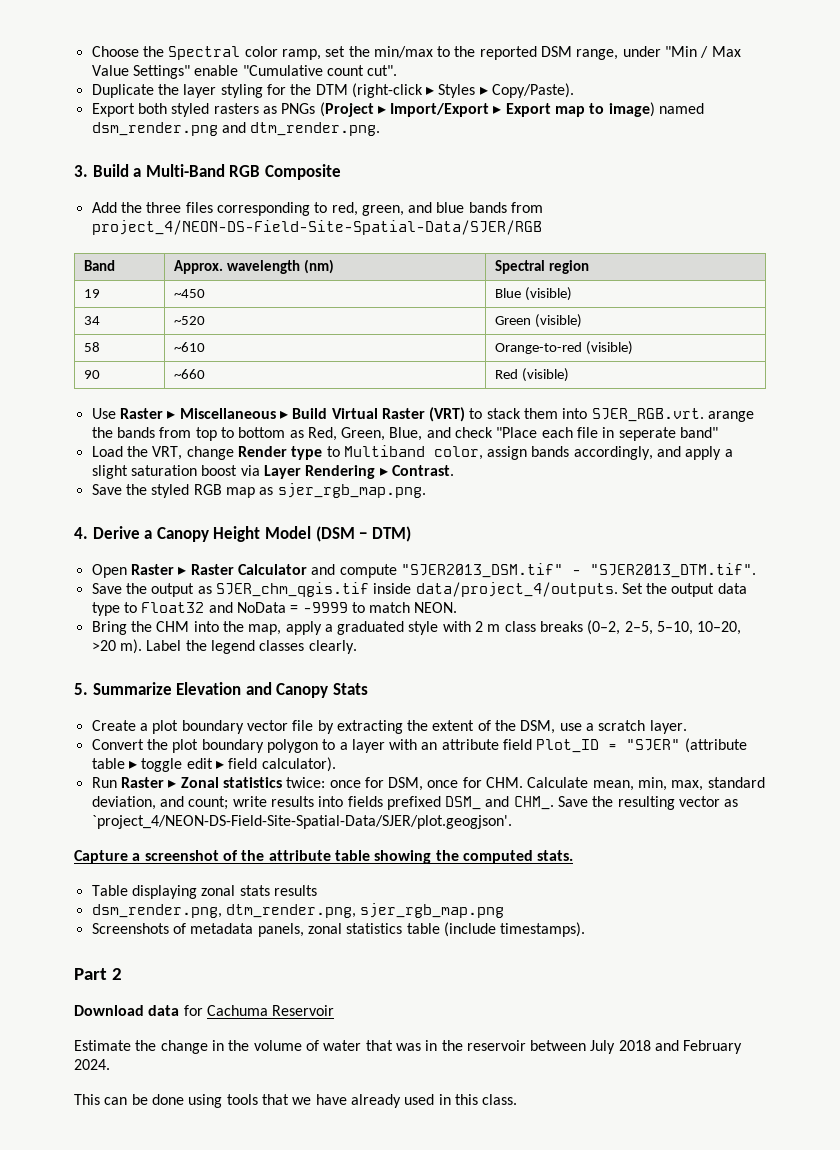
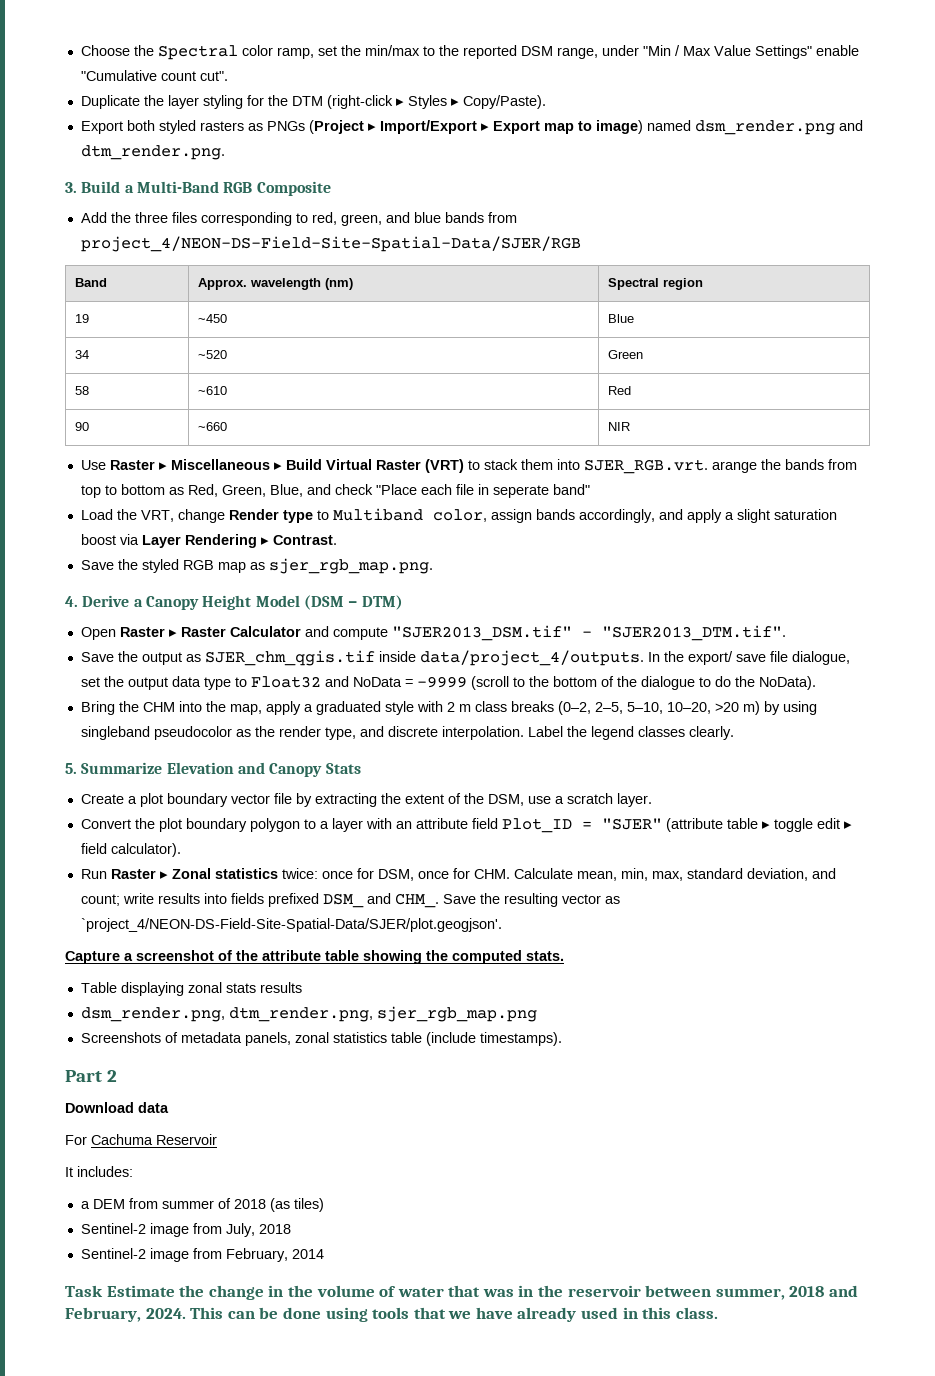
[524,287,572,301] (visible) -> (635, 318) none
[534,314,582,328] (visible) -> (644, 354) none
[494,341,633,355] Orange-to-red (visible) -> [608,386,632,395] Red
[494,368,569,382] Red (visible) -> [608,422,631,431] NIR
[621,583,643,594] Set -> [647,651,850,665] [80,677,100,687] In the export/ save file dialogue, set
[351,602,458,613] to match NEON. -> [470,676,816,690] (scroll to the bottom of the dialogue to do the NoData).
[119,639,142,654] m). -> [742,701,817,715] [80,726,524,740] m) by using singleband pseudocolor as the render type, and discrete interpolation.
[183,1005,203,1016] for -> [65,1135,87,1145] // For
(335, 1010) none -> [65,1166,133,1177] [80,1198,324,1212] [80,1223,291,1237] [80,1248,324,1262] [65,1285,103,1297] It includes: // a DEM from summer of 2018 (as tiles) // Sentinel-2 image from July, 2018 // Sentinel-2 image from February, 2014 // Task
[590,1040,616,1054] July -> [715,1288,785,1300] summer,
[683,1040,743,1054] February -> [65,1307,141,1322] February,
(110, 1064) // -> (186, 1313) none

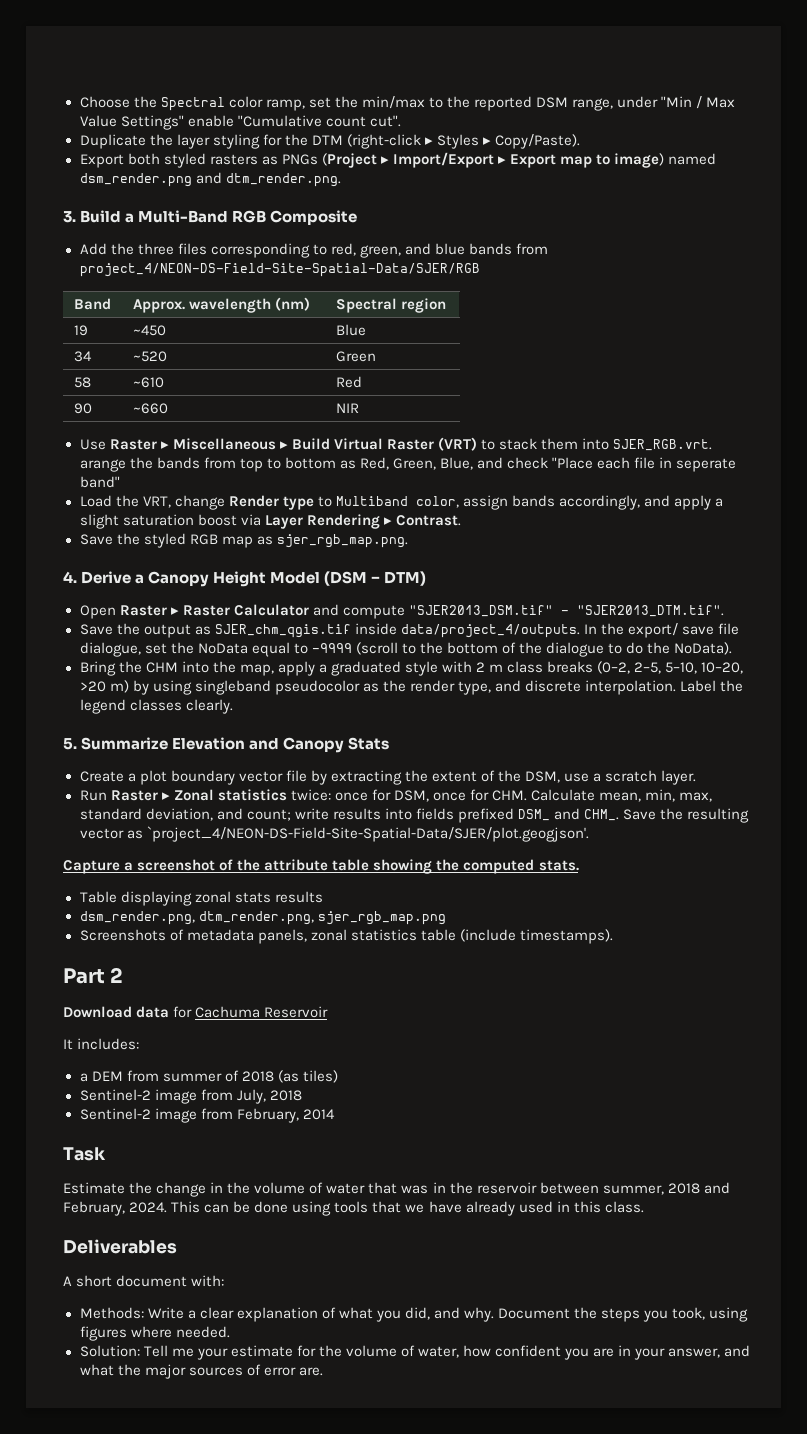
[127,676,413,690] output data type to Float32 and NoData = -> [197,642,308,657] NoData equal to
[80,818,852,833] [80,843,181,857] // Convert the plot boundary polygon to a layer with an attribute field Plot_ID = "SJER" (attribute table ▸ toggle edit ▸ field calculator). -> (697, 777) none
[65,1135,87,1145] // For -> [173,1006,193,1018] for
(103, 1291) none -> (106, 1154) //
(718, 1313) none -> [63,1239,177,1254] [63,1275,225,1287] [79,1307,749,1322] [79,1326,230,1341] [79,1345,751,1360] [79,1364,323,1379] // Deliverables // A short document with: // Methods: Write a clear explanation of what you did, and why. Document the steps you took, using figures where needed. // Solution: Tell me your estimate for the volume of water, how confident you are in your answer, and what the major sources of error are.

